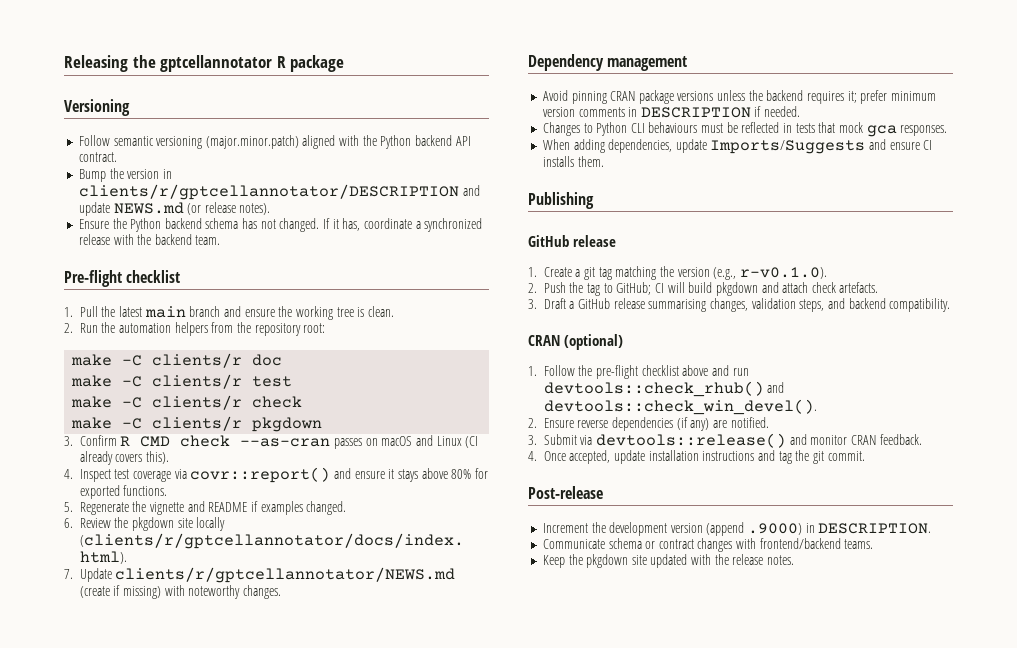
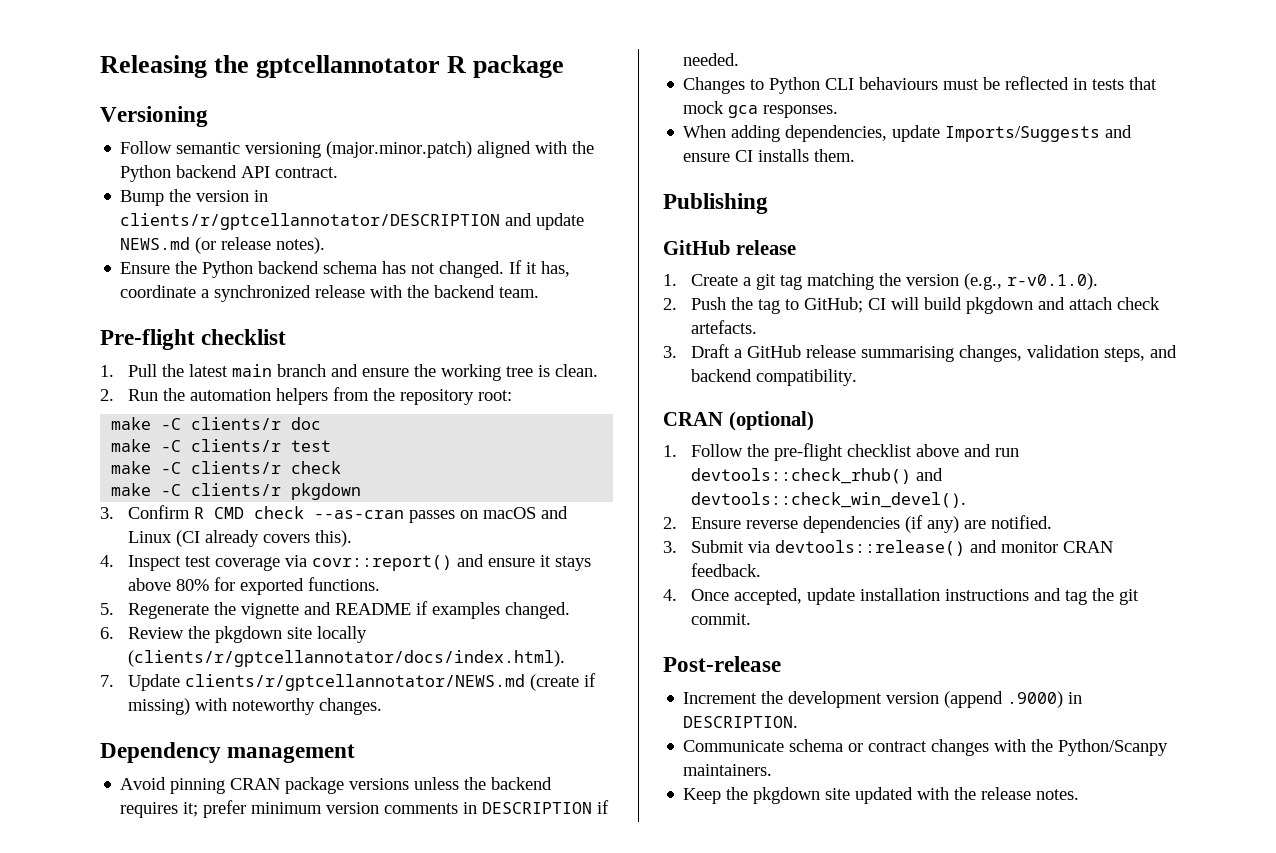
[759,538,874,549] frontend/backend teams. -> [1031,739,1169,756] [683,764,773,776] the Python/Scanpy maintainers.

